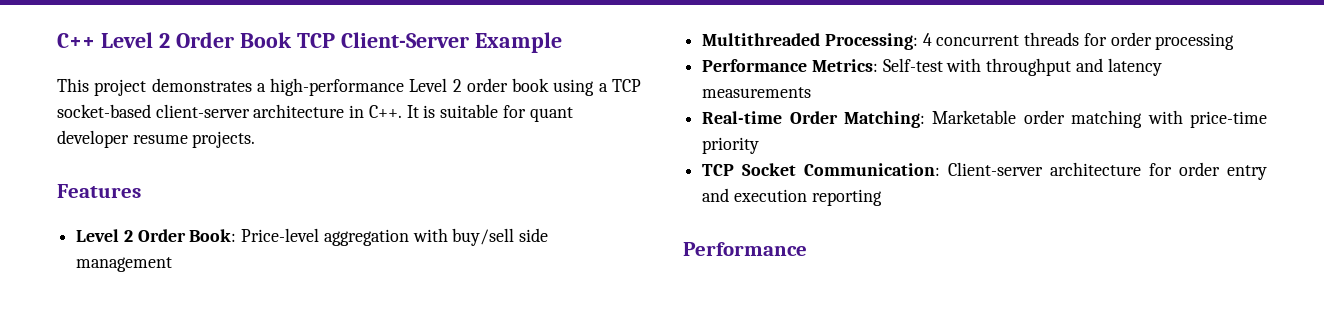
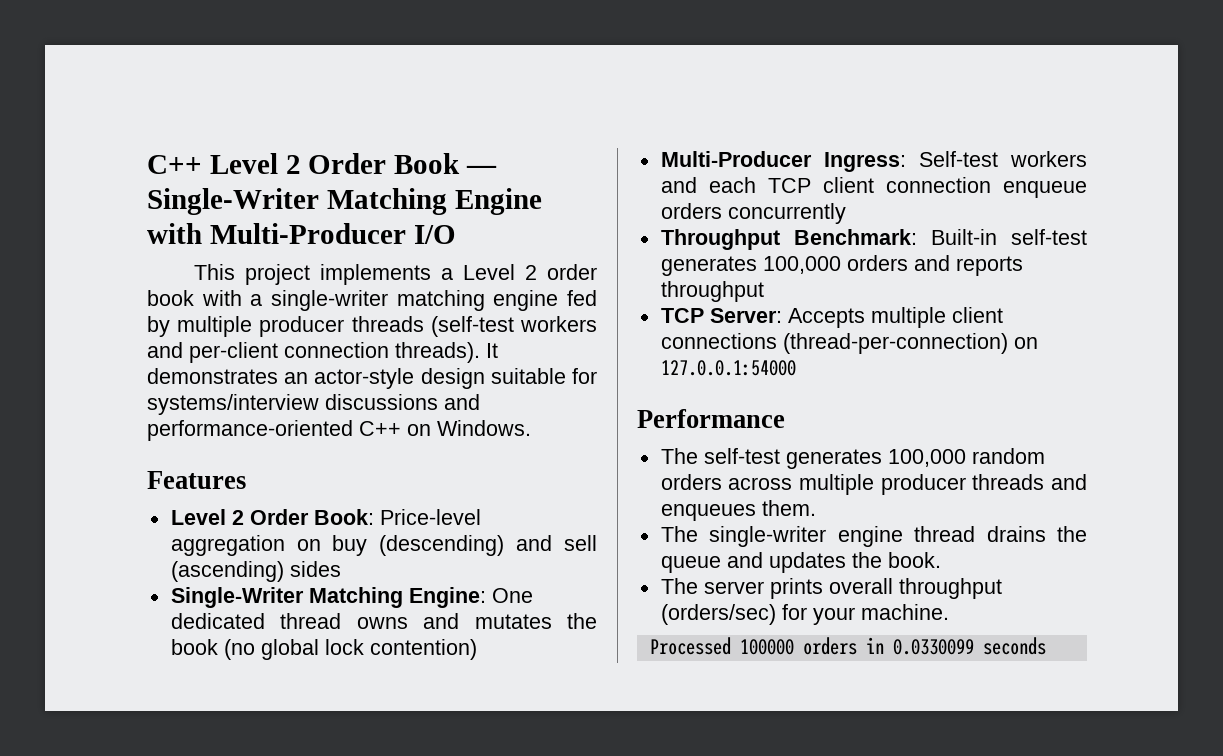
[296,32,562,53] TCP Client-Server Example -> [466,165,498,174] [147,188,542,215] [147,223,456,244] — Single-Writer Matching Engine with Multi-Producer I/O
[151,78,405,96] demonstrates a high-performance -> [319,264,453,285] implements a
[553,79,641,96] [57,104,573,122] [57,130,256,148] using a TCP socket-based client-server architecture in C++. It is suitable for quant developer resume projects. -> [201,290,597,311] [147,316,597,337] [147,342,498,363] [147,368,597,389] [147,394,480,415] [147,420,531,441] with a single-writer matching engine fed by multiple producer threads (self-test workers and per-client connection threads). It demonstrates an actor-style design suitable for systems/interview discussions and performance-oriented C++ on Windows.
[412,228,549,246] [76,257,173,272] [702,32,1235,50] [702,58,1162,76] [702,87,812,98] [702,110,1268,128] [702,137,760,154] [702,162,1267,180] [702,188,882,206] [683,242,807,256] with buy/sell side management // Multithreaded Processing: 4 concurrent threads for order processing // Performance Metrics: Self-test with throughput and latency measurements // Real-time Order Matching: Marketable order matching with price-time priority // TCP Socket Communication: Client-server architecture for order entry and execution reporting // Performance -> [296,535,597,556] [170,561,341,582] [170,587,533,608] [170,613,598,629] [170,639,477,660] [660,151,1087,172] [660,177,1087,198] [660,203,846,224] [660,229,1087,250] [660,255,1023,276] [660,281,764,302] [660,307,1003,328] [660,333,1038,354] [660,360,796,376] [637,409,785,428] [660,448,1045,469] [660,474,1087,495] [660,500,816,521] [660,526,1087,547] [660,552,941,573] [660,578,1002,599] [660,604,949,625] [649,637,1046,655] on buy (descending) and sell (ascending) sides // Single-Writer Matching Engine: One dedicated thread owns and mutates the book (no global lock contention) // Multi-Producer Ingress: Self-test workers and each TCP client connection enqueue orders concurrently // Throughput Benchmark: Built-in self-test generates 100,000 orders and reports throughput // TCP Server: Accepts multiple client connections (thread-per-connection) on 127.0.0.1:54000 // Performance // The self-test generates 100,000 random orders across multiple producer threads and enqueues them. // The single-writer engine thread drains the queue and updates the book. // The server prints overall throughput (orders/sec) for your machine. // Processed 100000 orders in 0.0330099 seconds

